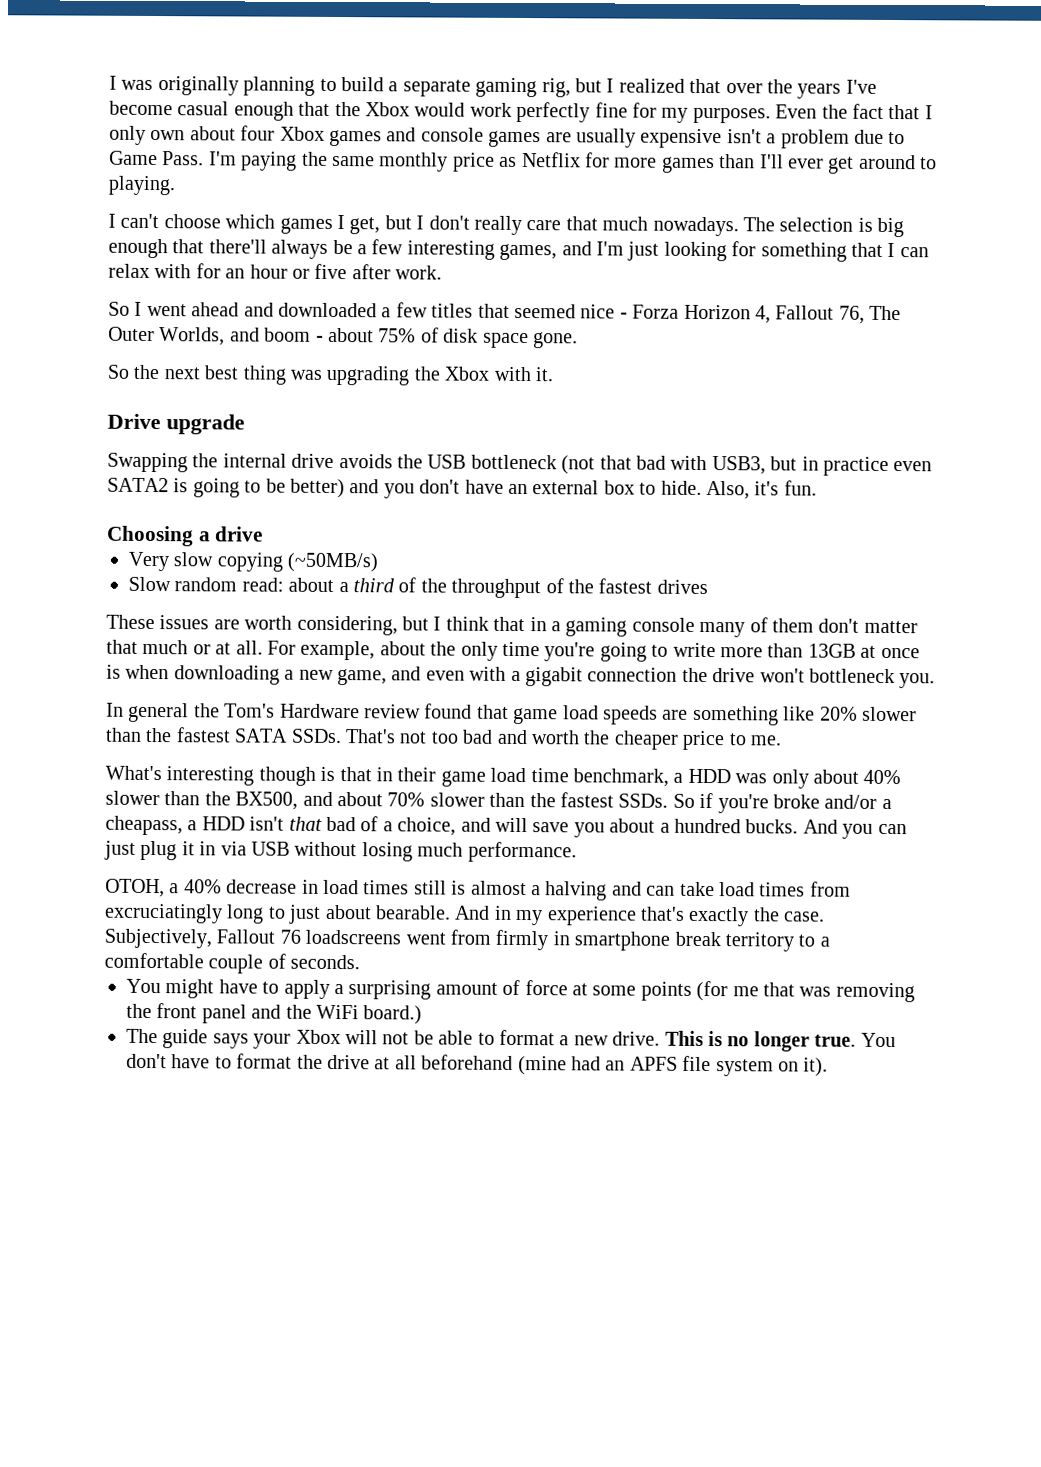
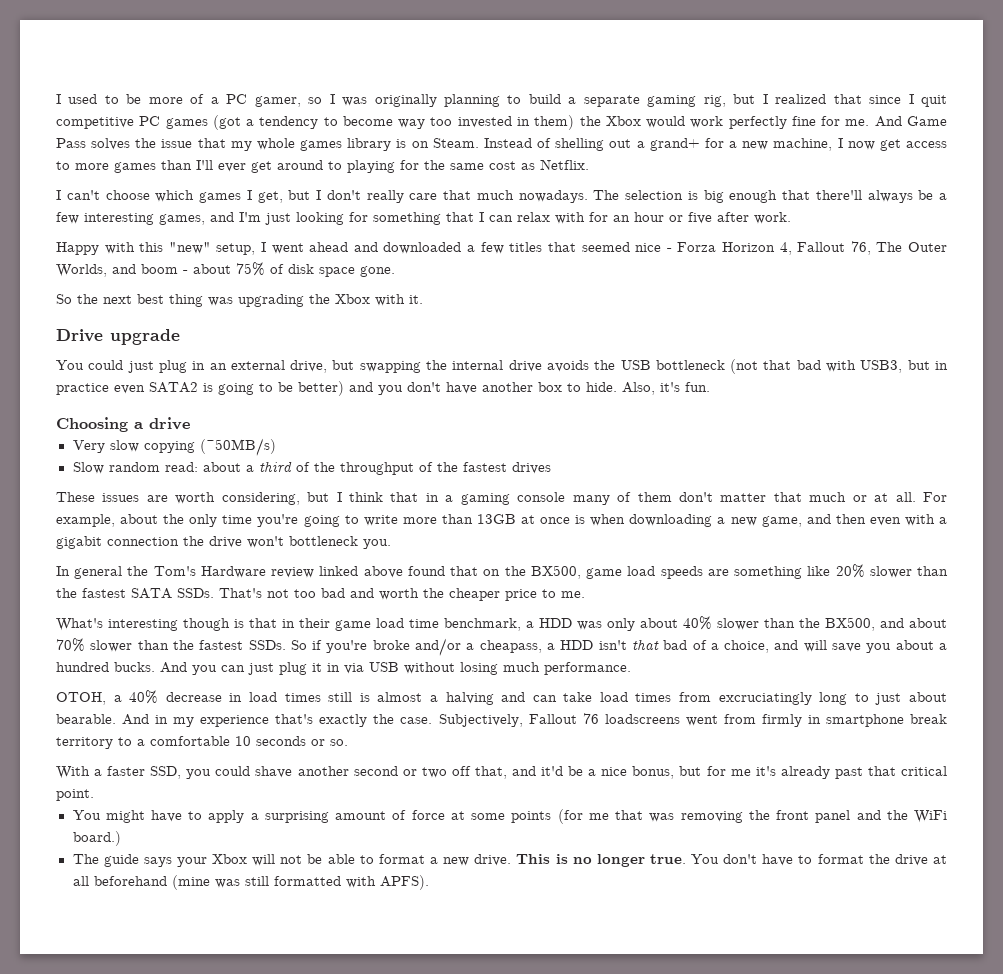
[109,75,117,90] I -> [56,94,335,107] I used to be more of a PC gamer, so I
[725,79,877,99] [109,100,331,121] over the years I've become casual enough that -> [869,94,947,107] [56,115,575,130] since I quit competitive PC games (got a tendency to become way too invested in them)
[661,103,933,124] [109,125,906,149] [109,150,610,172] my purposes. Even the fact that I only own about four Xbox games and console games are usually expensive isn't a problem due to Game Pass. I'm paying the same monthly price as Netflix for -> [845,116,947,127] [56,138,947,151] [56,161,70,170] me. And Game Pass solves the issue that my whole games library is on Steam. Instead of shelling out a grand+ for a new machine, I now get access to
[108,175,176,196] playing. -> [347,159,589,173] playing for the same cost as Netflix.
[108,301,130,316] So -> [56,242,256,255] Happy with this "new" setup,
[107,452,188,473] Swapping -> [56,360,421,373] You could just plug in an external drive, but swapping
[507,480,600,495] an external -> [482,382,533,392] another
(422, 673) none -> [835,514,866,524] then
[424,703,509,719] found that -> [319,565,581,579] linked above found that on the BX500,
[208,953,361,974] couple of seconds. -> [235,736,348,746] [56,766,948,779] [56,789,94,801] 10 seconds or so. // With a faster SSD, you could shave another second or two off that, and it'd be a nice bonus, but for me it's already past that critical point.
[570,1055,829,1077] had an APFS file system on it). -> [214,875,429,890] was still formatted with APFS).

